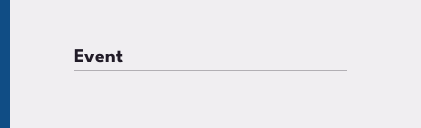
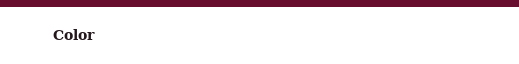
[74,49,123,63] Event -> [53,29,95,40] Color

